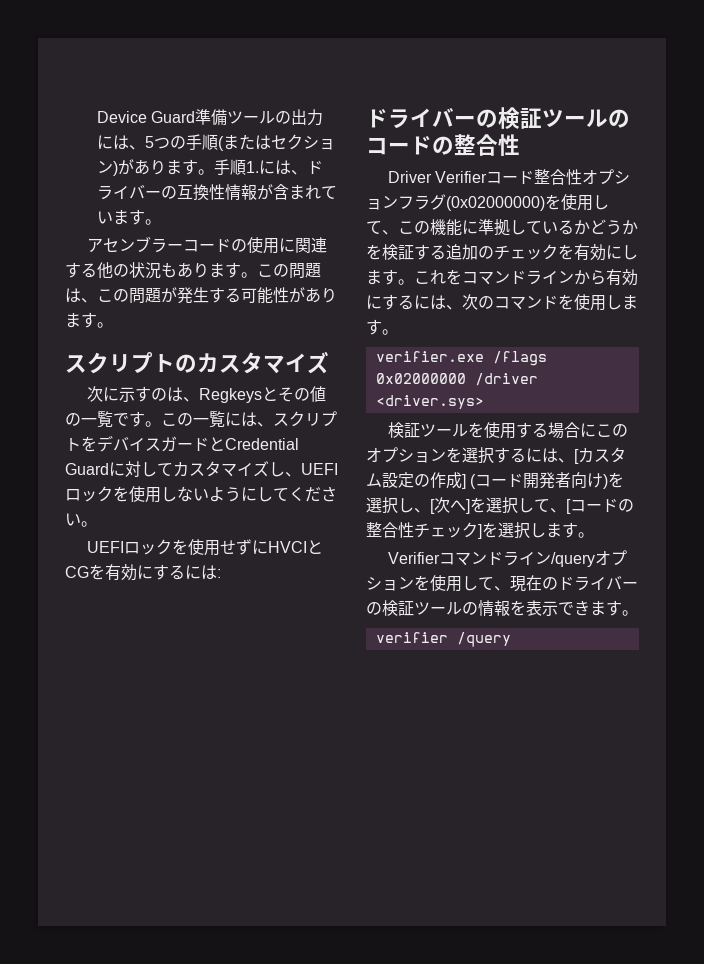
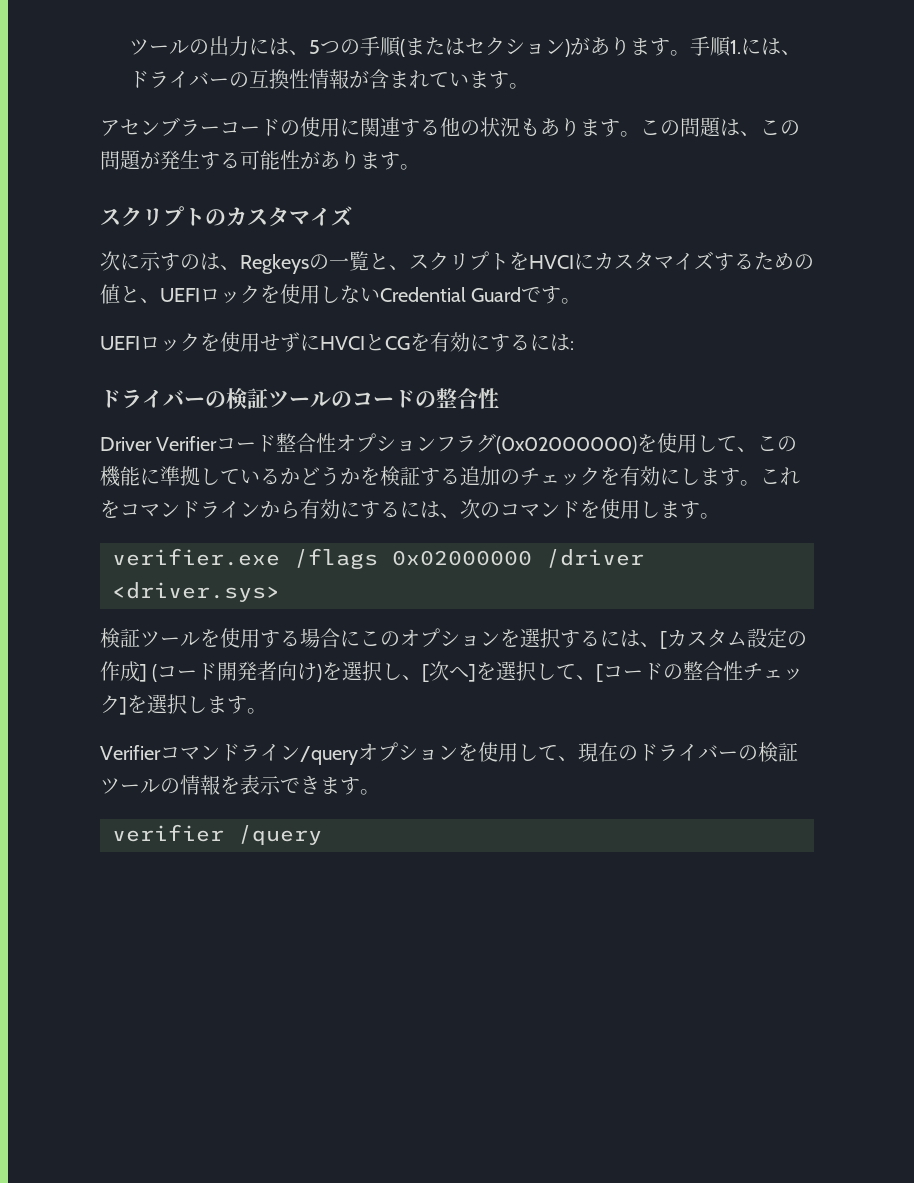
[96,109,227,125] Device Guard準備 -> (128, 47) none
[262,386,327,402] [65,411,337,428] [65,435,299,452] [65,461,285,477] とその値の一覧です。この一覧には、スクリプトをデバイスガードとCredential Guardに対してカスタマイズし -> [309,251,814,271] [100,284,140,304] の一覧と、スクリプトをHVCIにカスタマイズするための値と
[209,486,337,502] [65,513,81,526] ようにしてください -> [380,286,562,304] Credential Guardです

